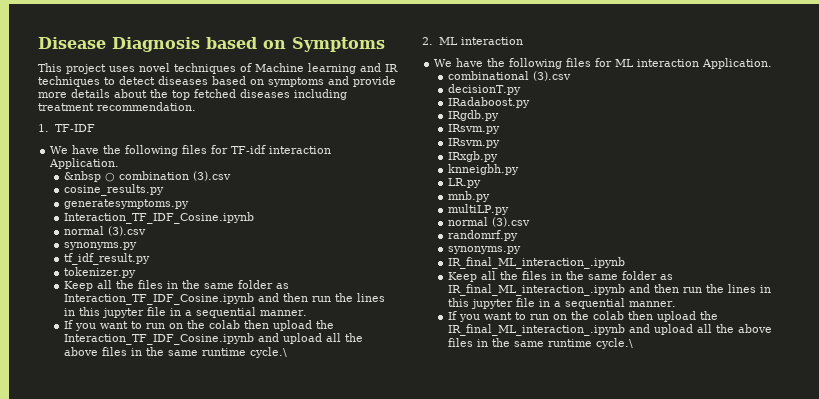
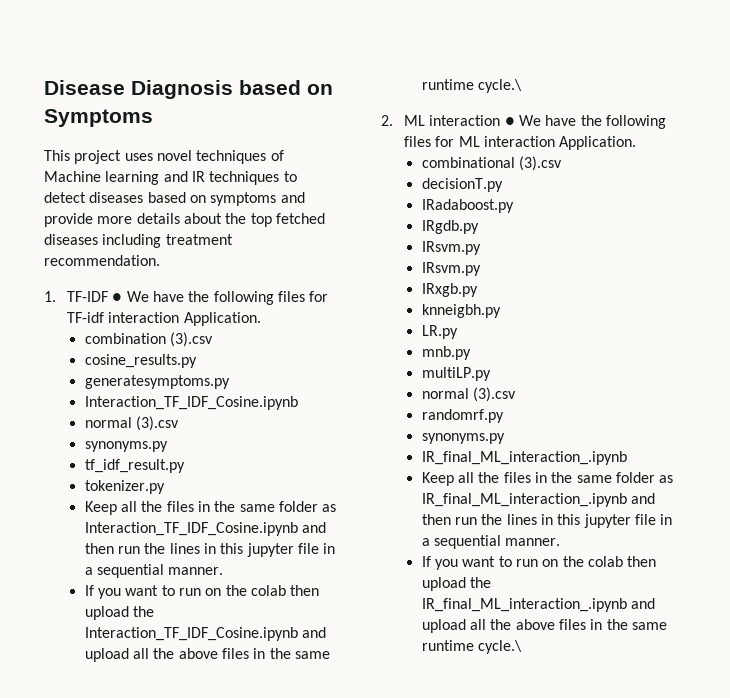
(95, 128) // -> [112,293,123,302] ●
[64,171,116,182] &nbsp ○ -> (261, 319) none
(523, 41) // -> [504,117,515,126] ●

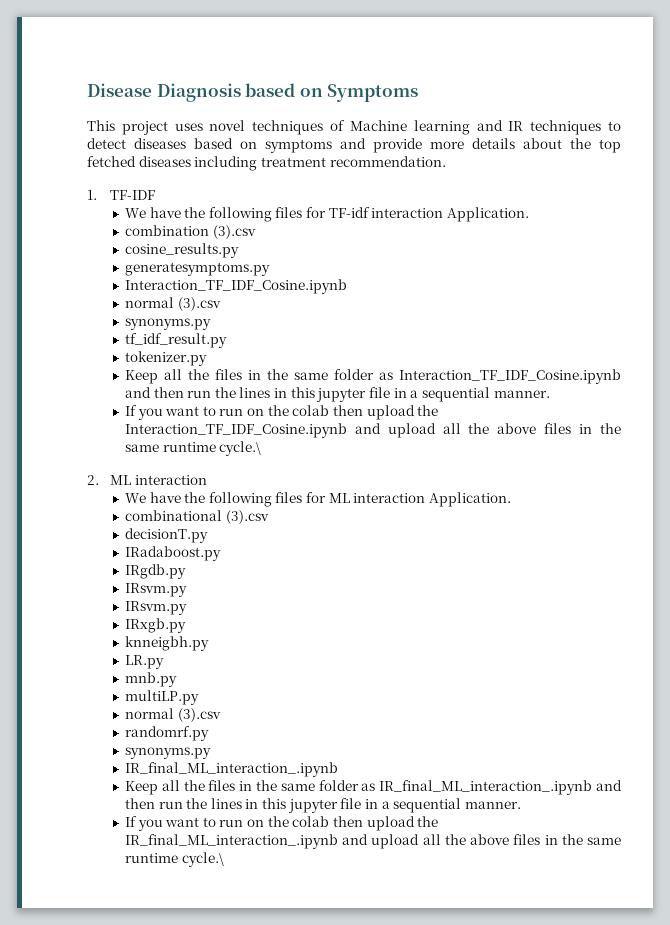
[112,293,123,302] ● -> (156, 195) //
[504,117,515,126] ● -> (207, 480) //

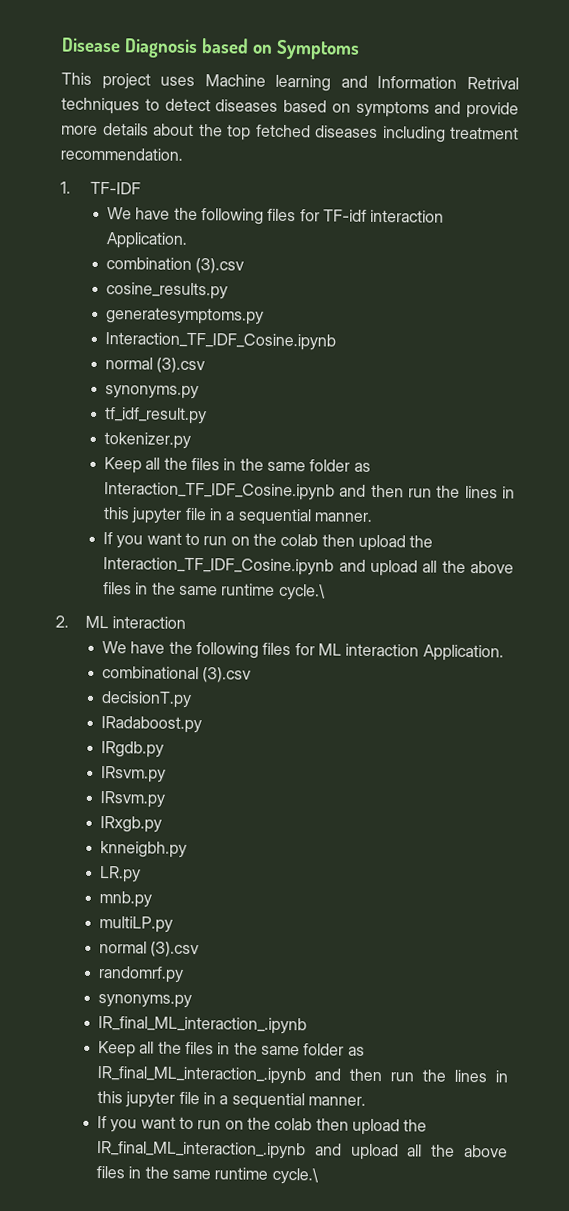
[209,120,346,135] novel techniques of -> (196, 81) none
[508,121,524,131] IR -> [377,75,519,90] Information Retrival

